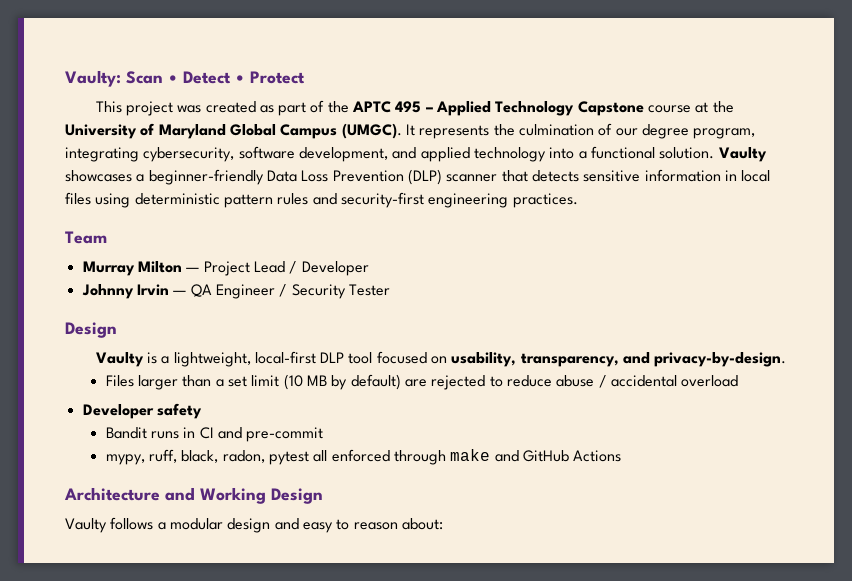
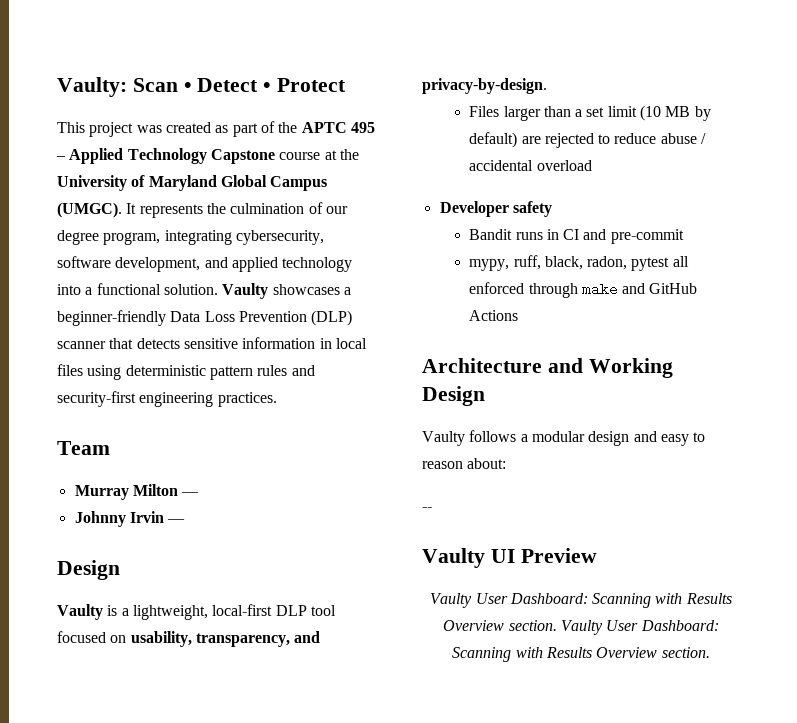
[203,261,369,276] Project Lead / Developer -> (200, 494) none
[190,284,390,299] QA Engineer / Security Tester -> (186, 521) none
(443, 524) none -> [422,507,432,511] [422,548,597,568] [430,593,732,608] [443,620,719,635] [452,647,710,662] // -- // Vaulty UI Preview // Vaulty User Dashboard: Scanning with Results Overview section. Vaulty User Dashboard: Scanning with Results Overview section.

